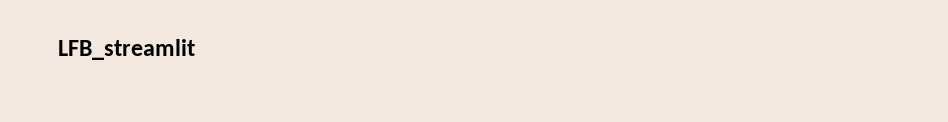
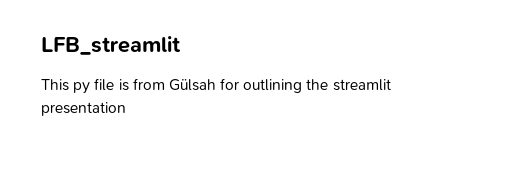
(195, 49) none -> [41,78,391,94] [41,102,126,116] // This py file is from Gülsah for outlining the streamlit presentation

